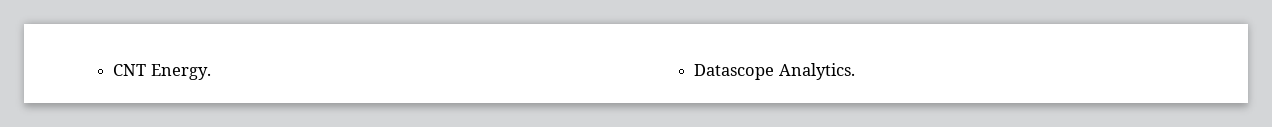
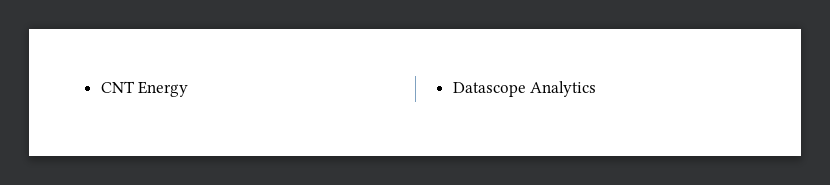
[150,64,211,80] Energy. -> [138,81,189,97] Energy
[778,63,855,80] Analytics. -> [530,81,597,97] Analytics

